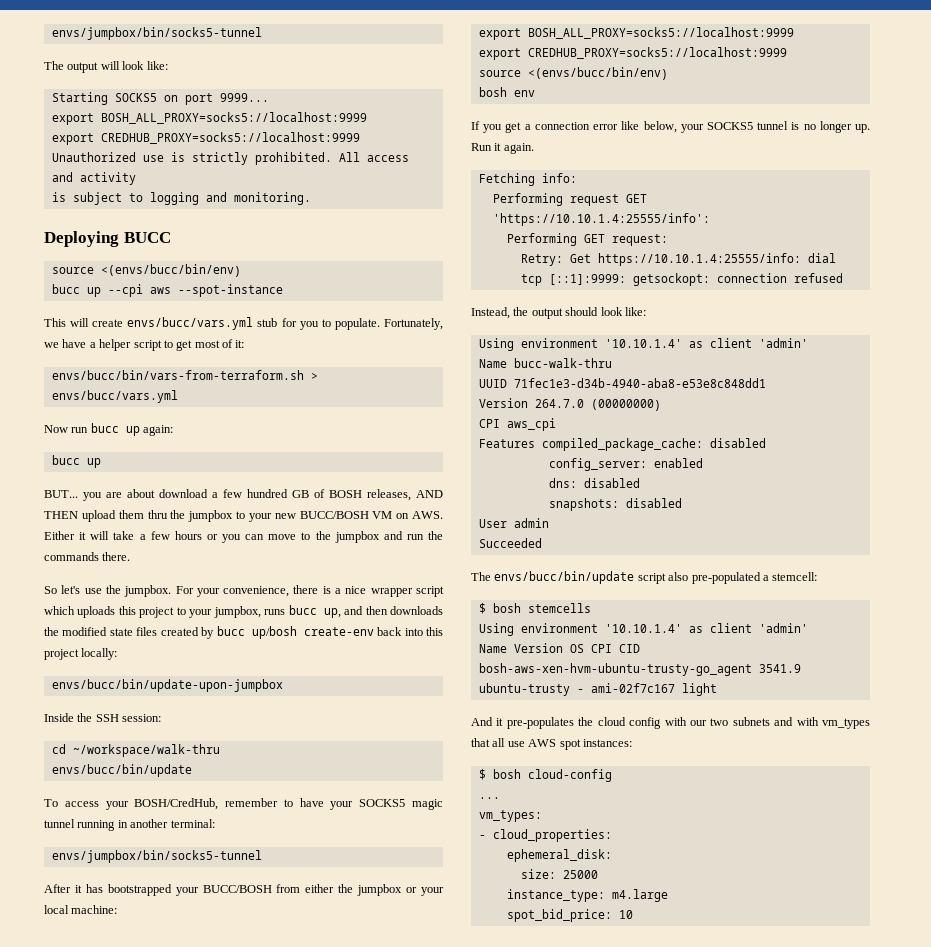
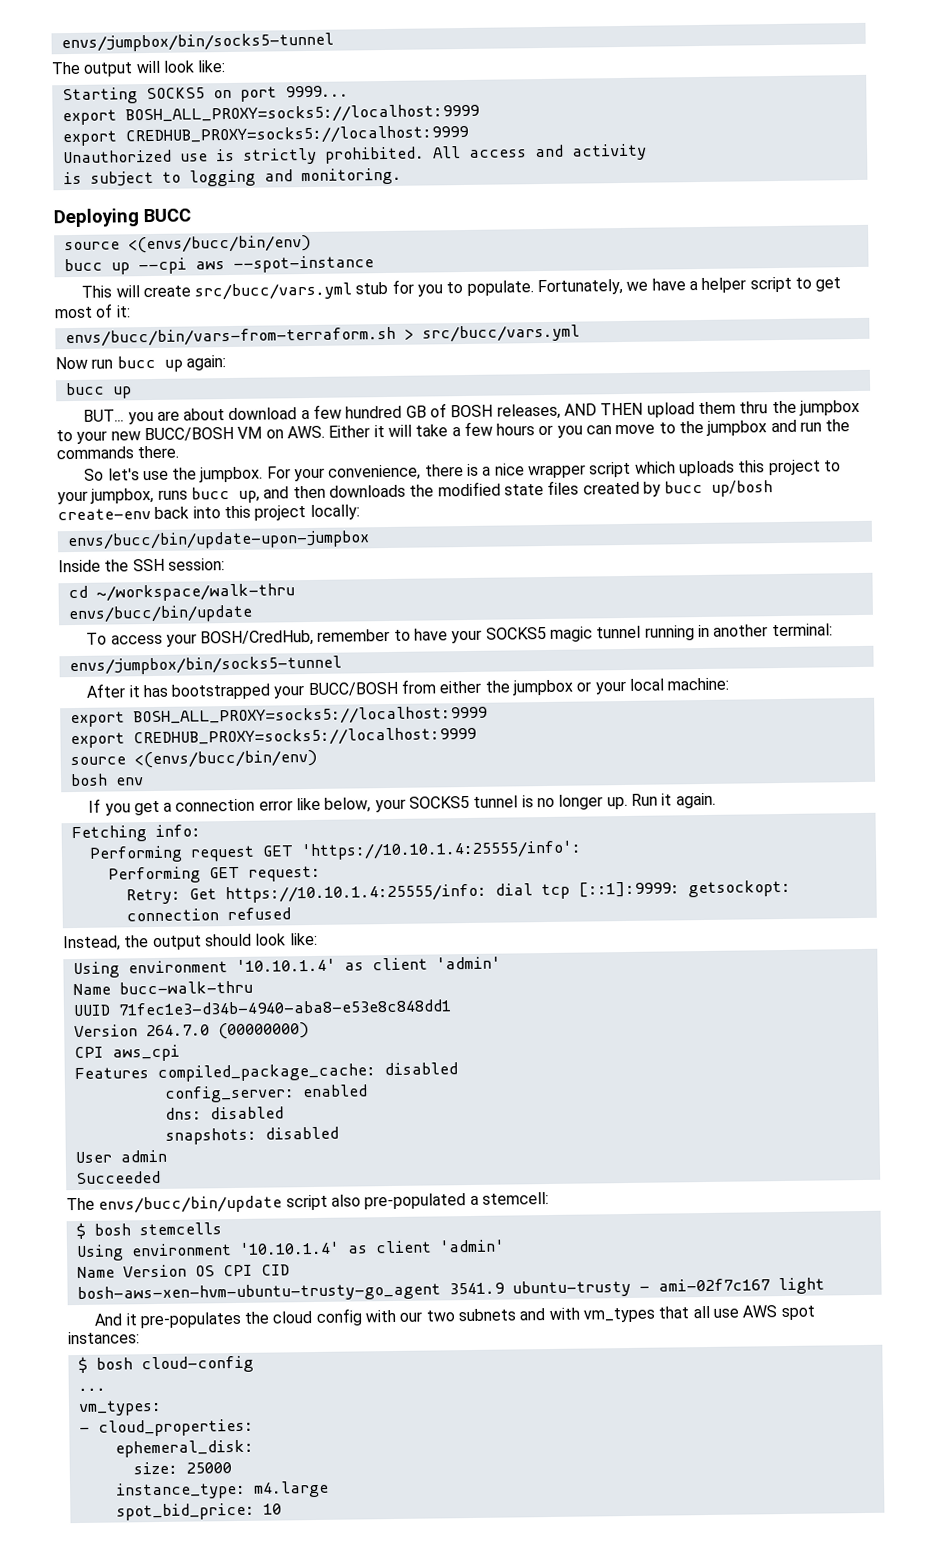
[127,317,254,330] envs/bucc/vars.yml -> [194,282,353,301] src/bucc/vars.yml
[51,390,178,403] envs/bucc/vars.yml -> [421,324,580,343] src/bucc/vars.yml

